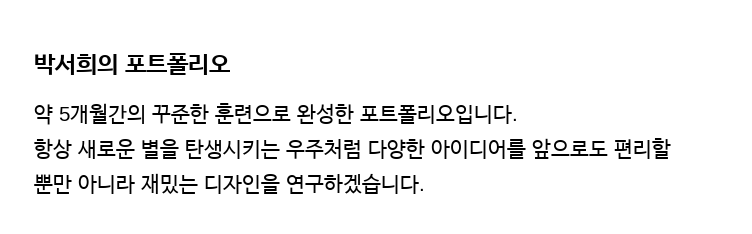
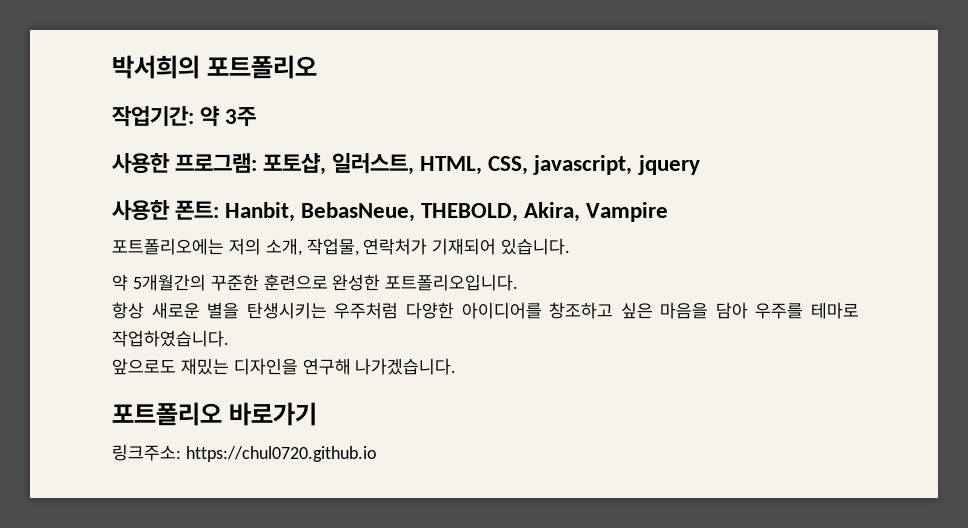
(230, 64) none -> [112,106,257,127] [112,153,700,175] [112,200,669,222] [112,238,571,256] // 작업기간: 약 3주 // 사용한 프로그램: 포토샵, 일러스트, HTML, CSS, javascript, jquery // 사용한 폰트: Hanbit, BebasNeue, THEBOLD, Akira, Vampire // 포트폴리오에는 저의 소개, 작업물, 연락처가 기재되어 있습니다.
[532,138,671,159] [34,173,425,194] 앞으로도 편리할 뿐만 아니라 재밌는 디자인을 연구하겠습니다. -> [549,302,860,319] [112,330,229,347] [112,358,457,375] [112,402,317,426] [112,444,377,462] 창조하고 싶은 마음을 담아 우주를 테마로 작업하였습니다. // 앞으로도 재밌는 디자인을 연구해 나가겠습니다. // 포트폴리오 바로가기 // 링크주소: https://chul0720.github.io

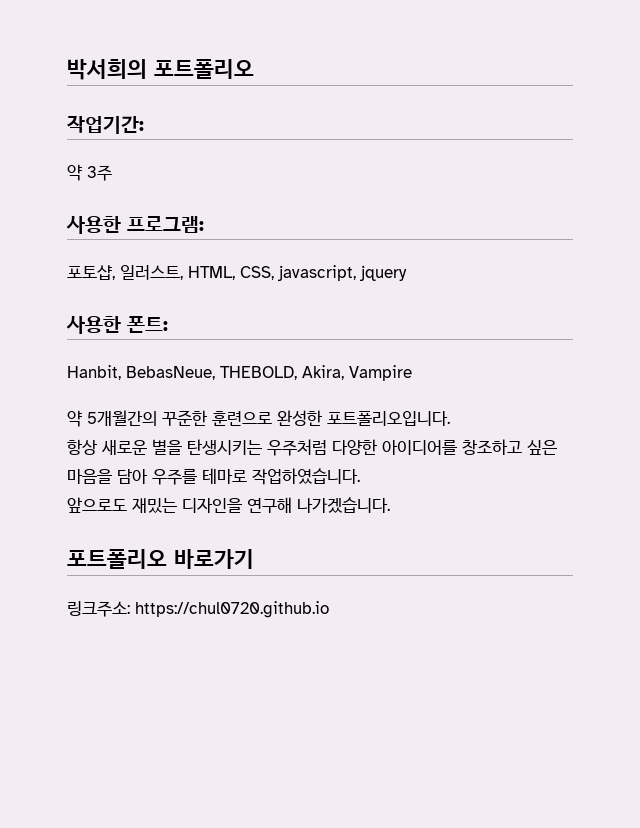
(194, 116) none -> (144, 124) //
(258, 163) none -> (204, 224) //
(220, 210) none -> (168, 324) //
[112,238,571,256] // 포트폴리오에는 저의 소개, 작업물, 연락처가 기재되어 있습니다. -> (412, 373) none

